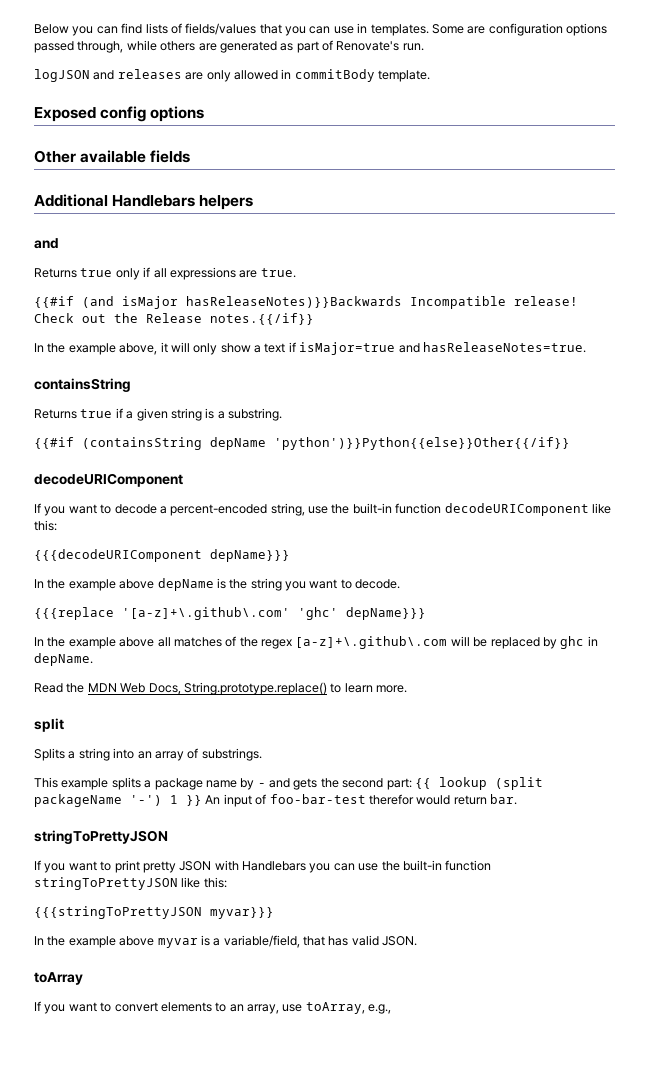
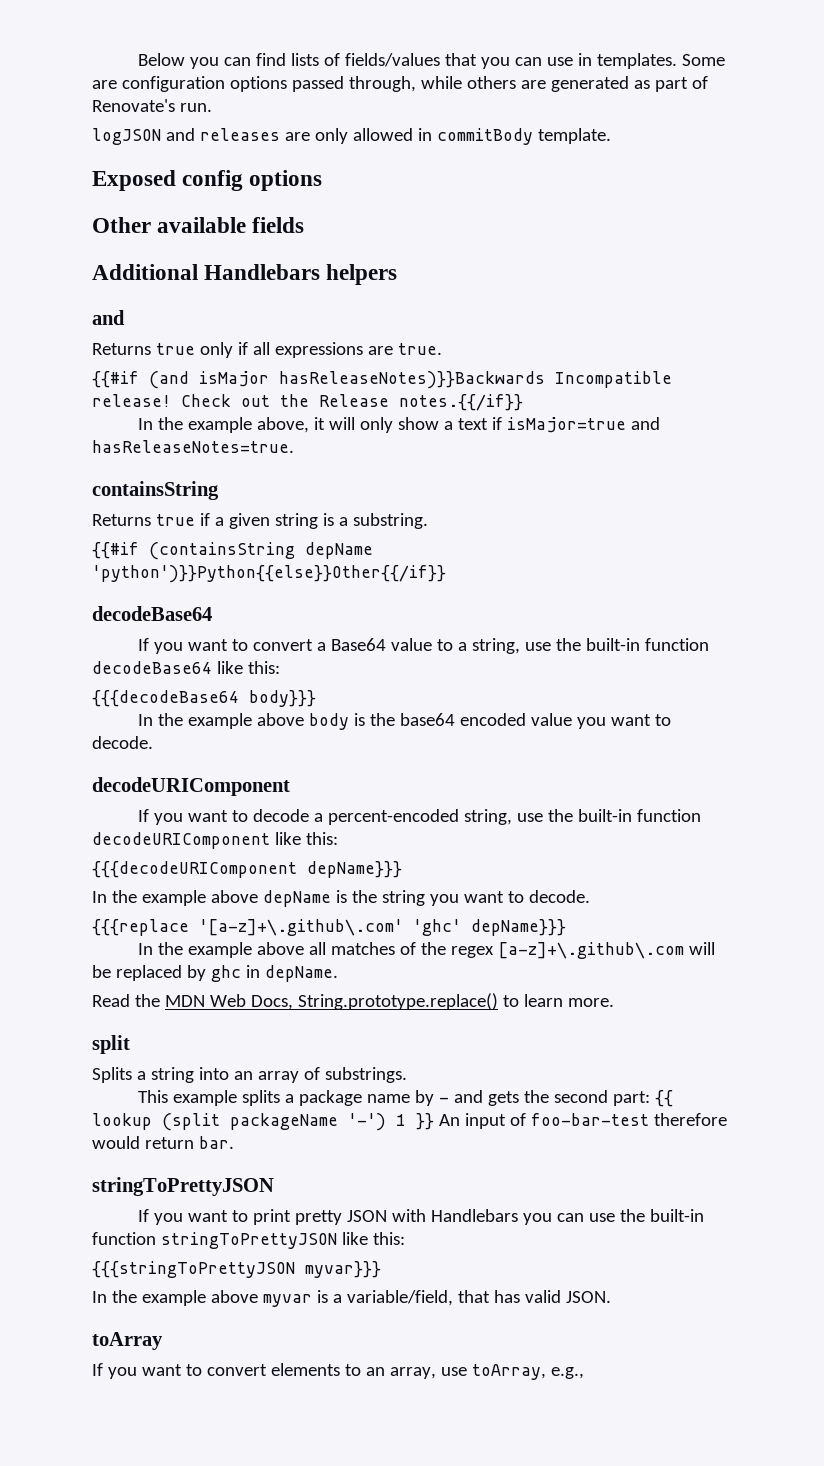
(570, 443) none -> [92,606,212,621] [138,638,710,654] [92,661,280,674] [92,690,316,707] [138,713,672,730] [92,736,153,749] // decodeBase64 // If you want to convert a Base64 value to a string, use the built-in function decodeBase64 like this: // {{{decodeBase64 body}}} // In the example above body is the base64 encoded value you want to decode.
[368,794,414,805] therefor -> [653,1113,727,1126] therefore

